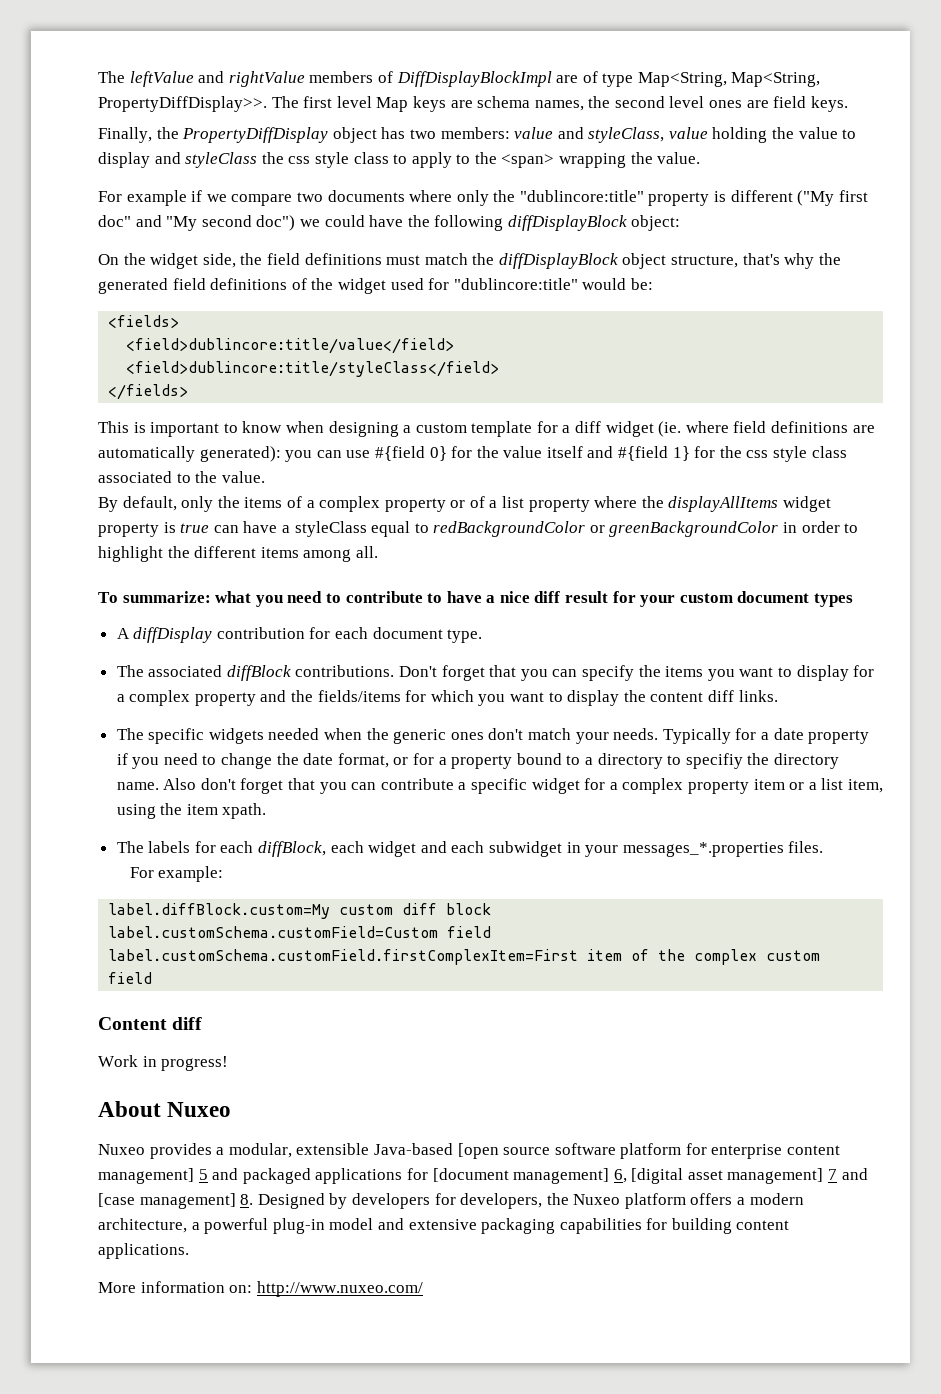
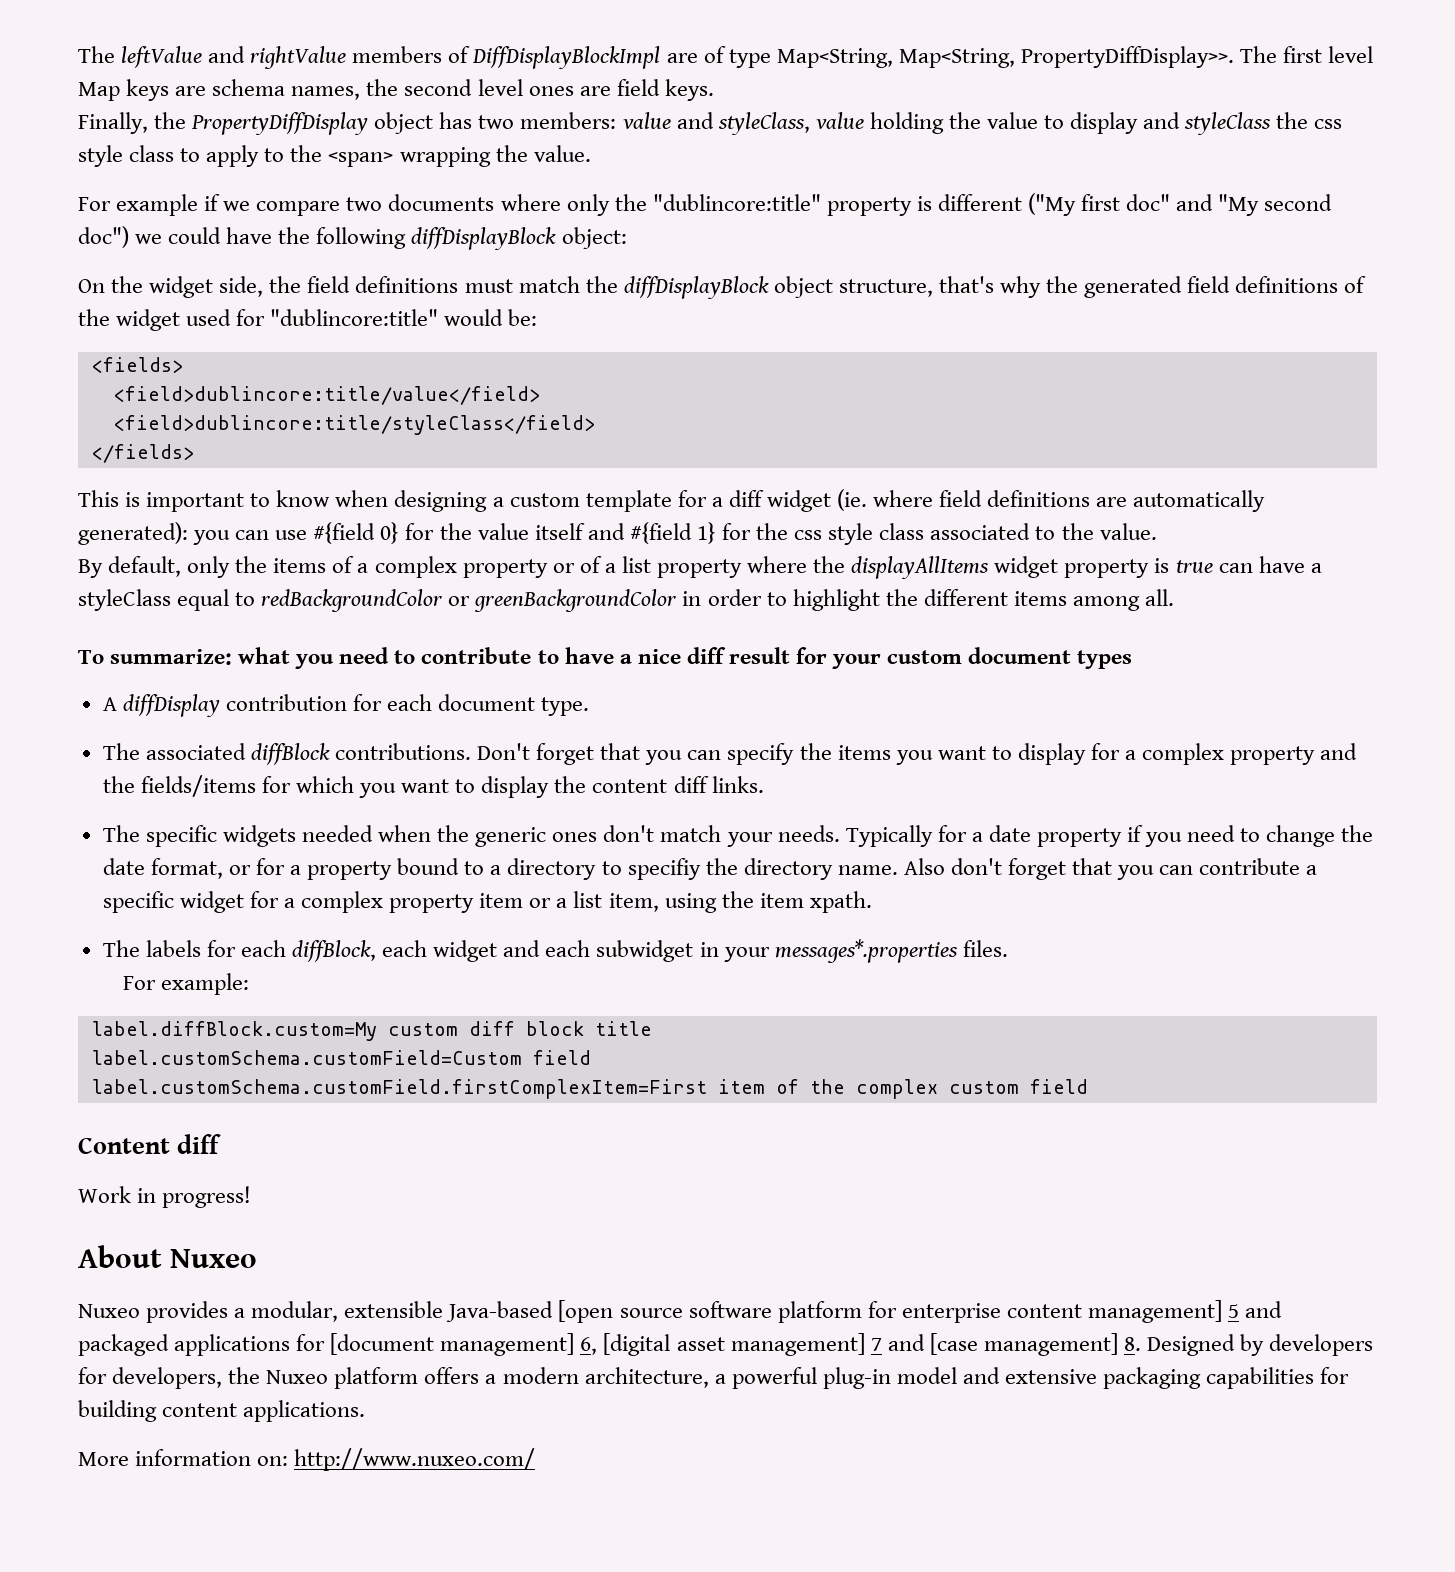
[622,842,784,857] messages_*.properties -> [774,939,958,963] messages*.properties
(492, 909) none -> [594,1021,652,1036] title

